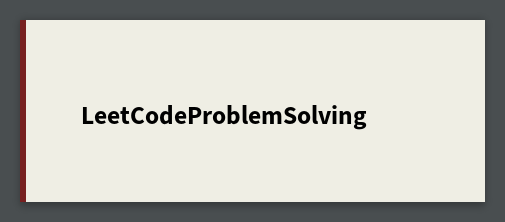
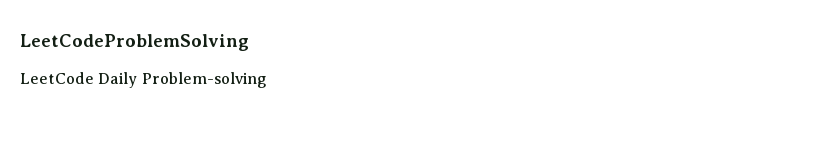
(367, 117) none -> [20,72,267,88] // LeetCode Daily Problem-solving

